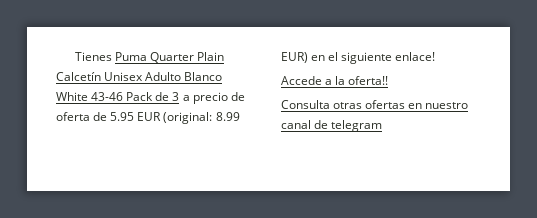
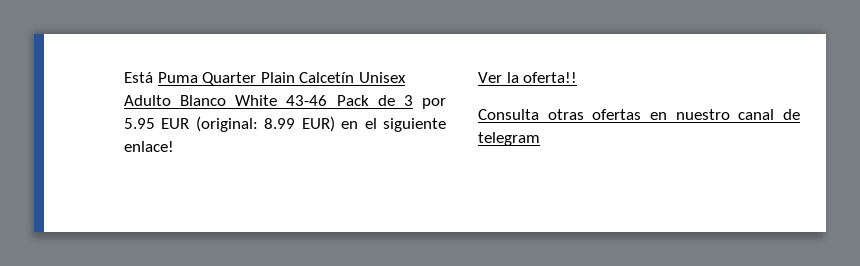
[74,52,112,61] Tienes -> [124,72,153,83] Está
[182,92,245,104] [56,112,108,121] a precio de oferta de -> [422,98,446,109] por
[281,76,333,85] Accede a -> [478,72,502,83] Ver

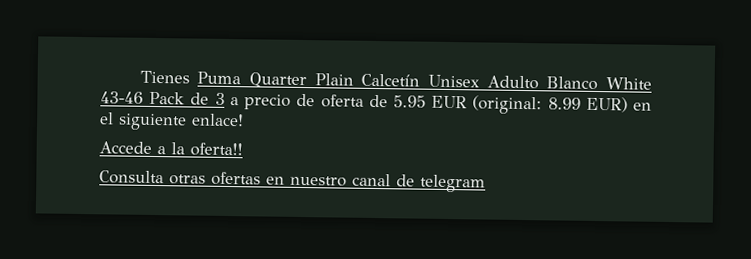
[124,72,153,83] Está -> [139,70,190,84] Tienes
[422,98,446,109] por -> [229,93,388,110] a precio de oferta de
[478,72,502,83] Ver -> [99,141,166,155] Accede a

